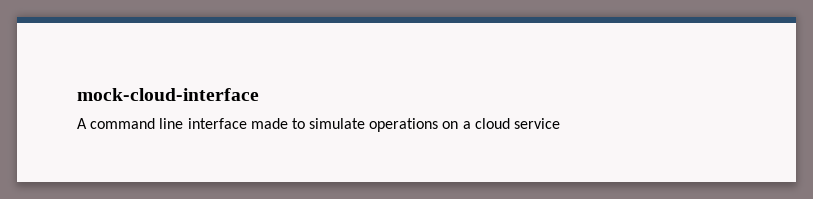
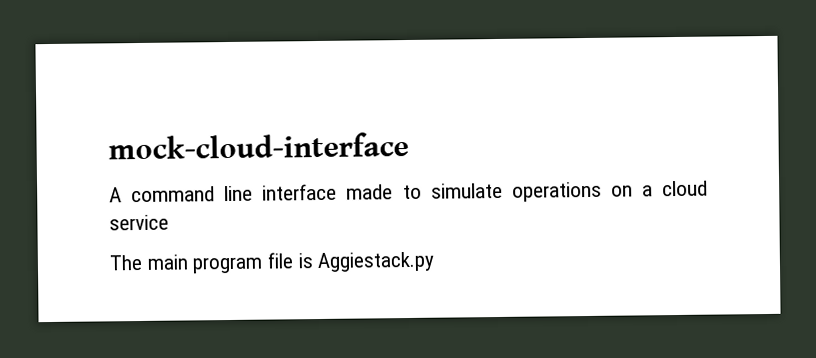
(561, 123) none -> [109,251,436,274] // The main program file is Aggiestack.py

